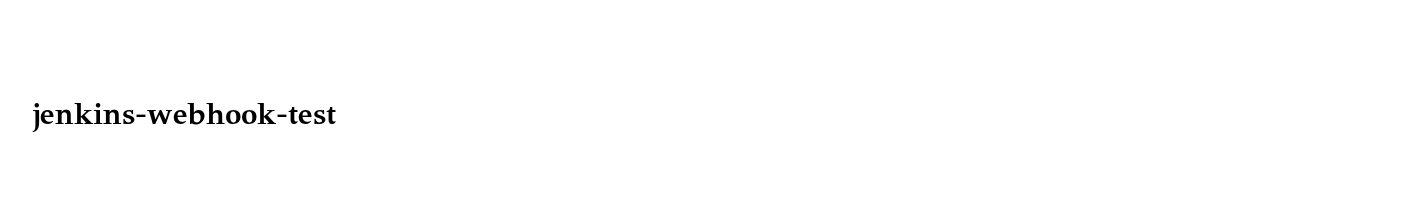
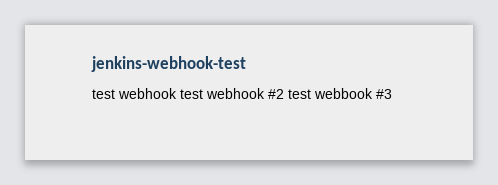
(336, 117) none -> [92,88,392,99] // test webhook test webhook #2 test webbook #3

